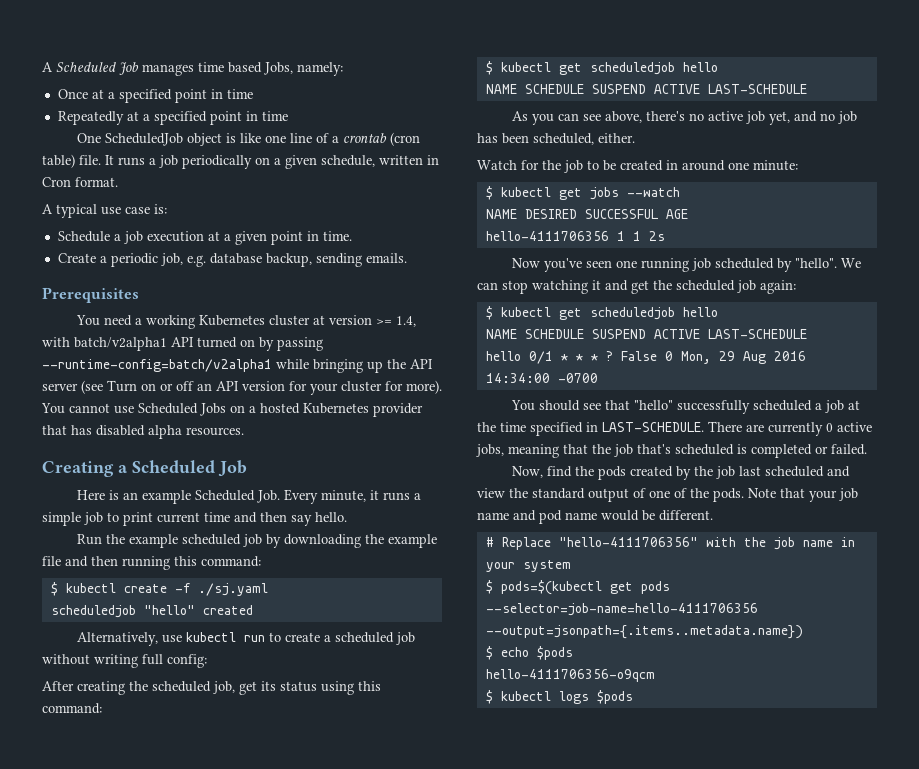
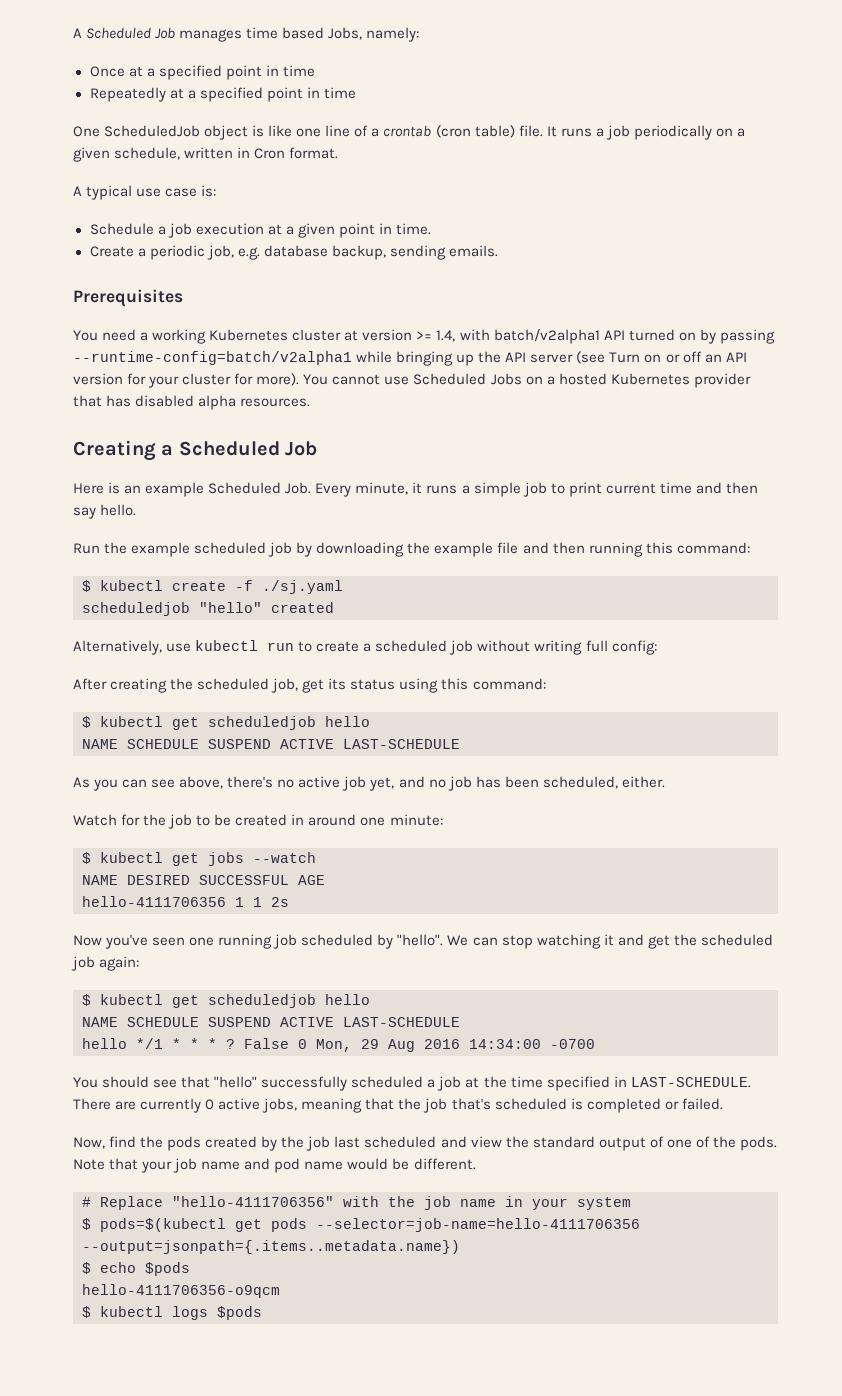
[528,351,553,364] 0/1 -> [136,1038,163,1049] */1

